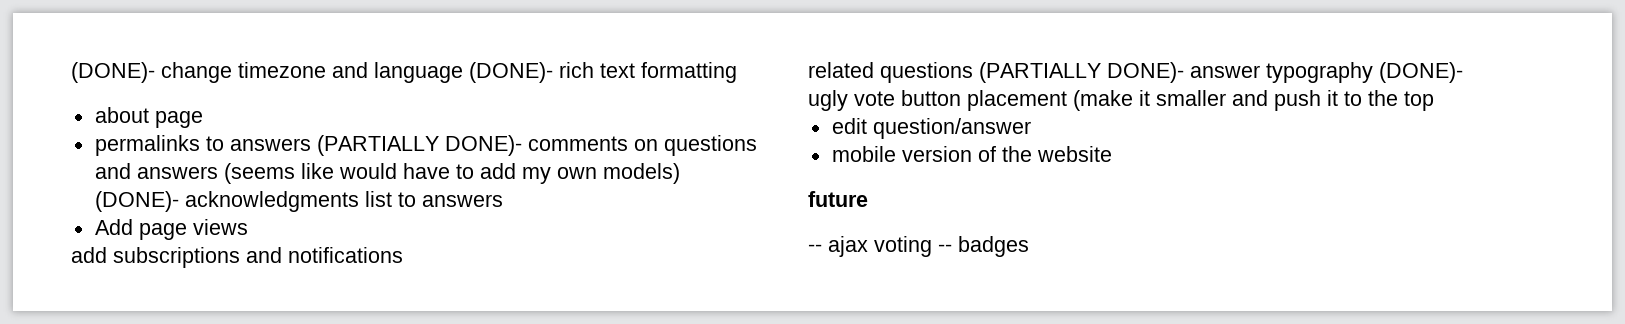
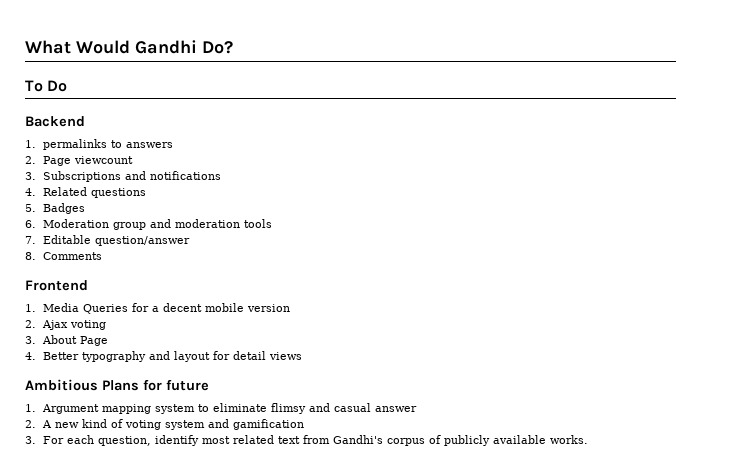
[71,62,737,83] [94,107,203,128] [94,135,757,156] [94,163,680,184] [94,191,503,212] [94,219,248,240] [71,247,240,268] (DONE)- change timezone and language (DONE)- rich text formatting // about page // permalinks to answers (PARTIALLY DONE)- comments on questions and answers (seems like would have to add my own models) (DONE)- acknowledgments list to answers // Add page views // add subscriptions -> [25,40,233,54] [25,80,68,92] [25,116,85,127] [25,139,173,150] [25,156,133,166] [25,171,121,182] What Would Gandhi Do? // To Do // Backend // 1. permalinks to answers // 2. Page viewcount // 3. Subscriptions
[808,62,1463,83] [808,90,1434,111] [831,118,1031,139] [831,146,1112,162] [808,191,868,207] [808,236,1029,257] related questions (PARTIALLY DONE)- answer typography (DONE)- ugly vote button placement (make it smaller and push it to the top // edit question/answer // mobile version of the website // future // -- ajax voting -- badges -> [25,187,146,198] [25,203,85,214] [25,219,272,230] [25,235,190,246] [25,252,102,260] [25,280,88,291] [25,303,290,314] [25,320,106,330] [25,335,108,346] [25,351,302,362] [25,379,209,391] [25,403,417,414] [25,419,304,430] [25,435,588,446] 4. Related questions // 5. Badges // 6. Moderation group and moderation tools // 7. Editable question/answer // 8. Comments // Frontend // 1. Media Queries for a decent mobile version // 2. Ajax voting // 3. About Page // 4. Better typography and layout for detail views // Ambitious Plans for future // 1. Argument mapping system to eliminate flimsy and casual answer // 2. A new kind of voting system and gamification // 3. For each question, identify most related text from Gandhi's corpus of publicly available works.

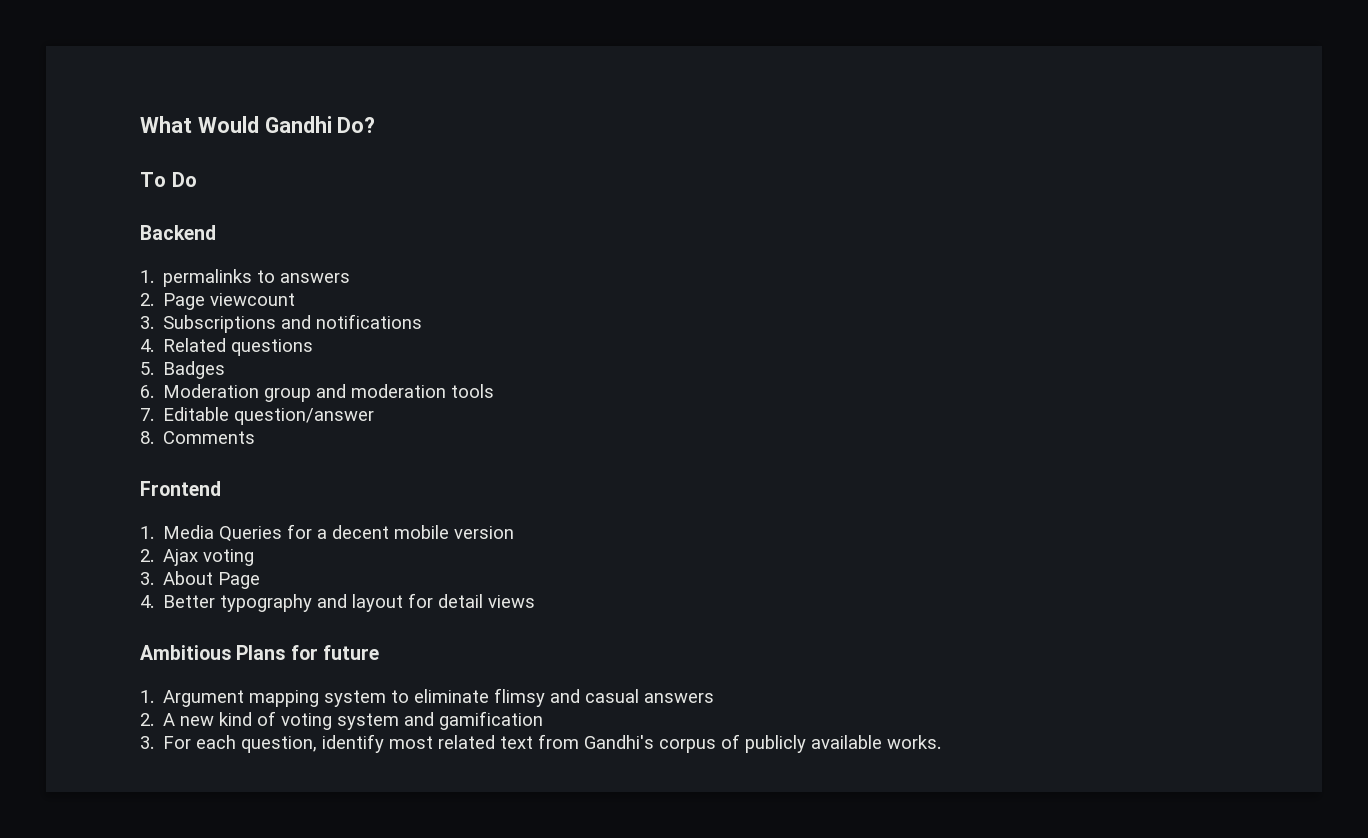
[374,406,417,412] answer -> [644,693,715,703] answers

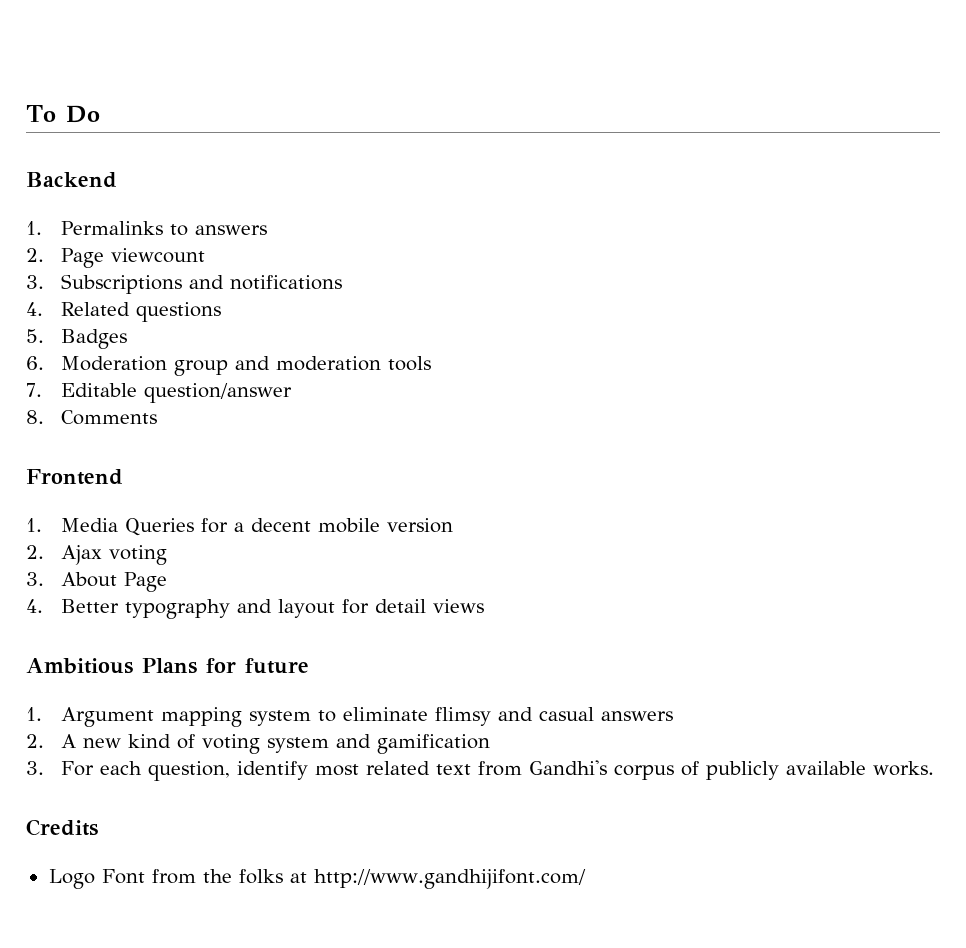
[140,116,376,133] What Would Gandhi Do? // -> (26, 113) none
[163,269,253,287] permalinks -> [61,221,164,235] Permalinks
(942, 742) none -> [26,819,98,836] [48,869,586,889] // Credits // Logo Font from the folks at http://www.gandhijifont.com/

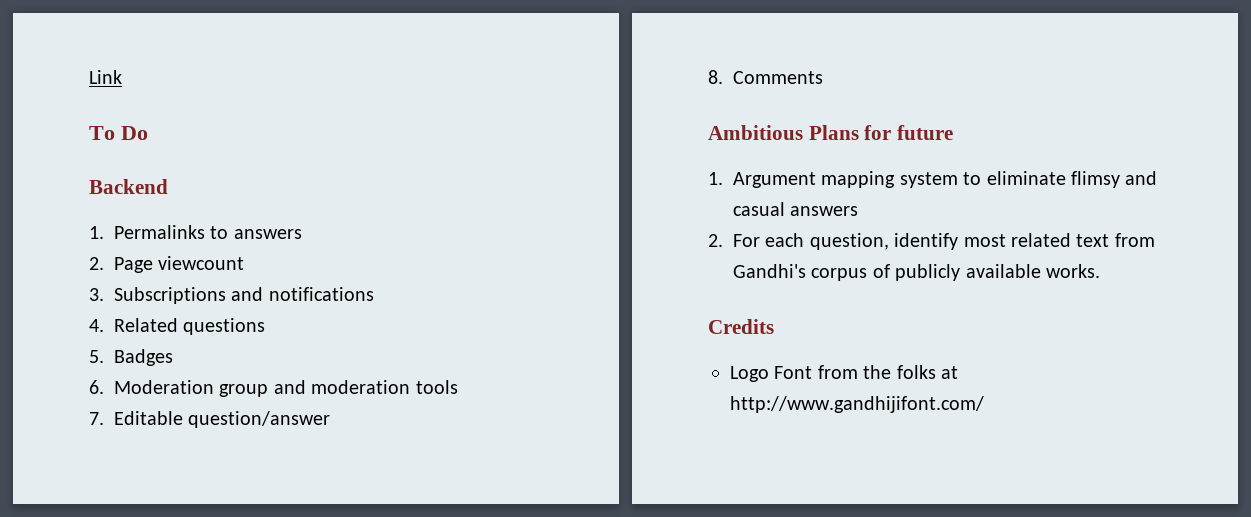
(26, 113) none -> [89,70,122,84] Link //
[26,469,123,485] [26,518,454,536] [26,545,168,565] [26,572,168,592] [26,599,485,619] // Frontend // 1. Media Queries for a decent mobile version // 2. Ajax voting // 3. About Page // 4. Better typography and layout for detail views -> (824, 77) none
[61,734,491,754] [26,761,44,775] A new kind of voting system and gamification // 3. -> (723, 240) none

